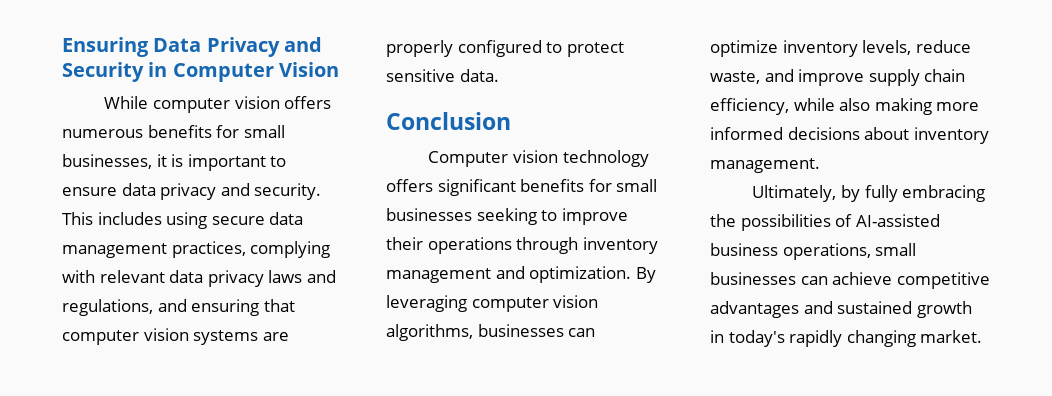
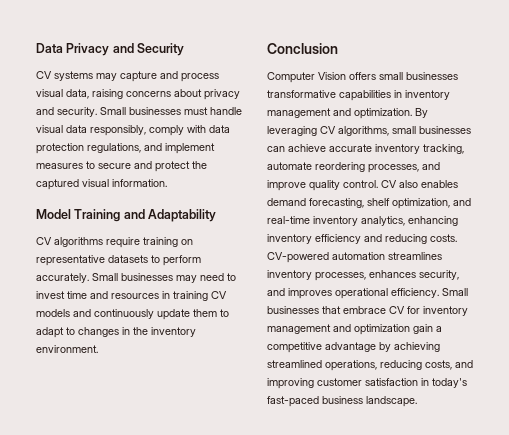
[62,37,149,57] Ensuring -> (36, 48) none
[148,62,339,82] [104,96,332,113] [62,125,285,138] [62,154,287,171] [62,183,322,200] [62,212,304,229] [62,241,331,258] [62,270,336,287] [62,299,295,316] [62,328,289,345] [386,40,624,57] [386,69,499,82] [386,112,511,130] [428,150,649,167] [386,179,658,196] [386,208,628,225] [386,237,579,254] in Computer Vision // While computer vision offers numerous benefits for small businesses, it is important to ensure data privacy and security. This includes using secure data management practices, complying with relevant data privacy laws and regulations, and ensuring that computer vision systems are properly configured to protect sensitive data. // Conclusion // Computer vision technology offers significant benefits for small businesses seeking to improve their operations through -> [36,71,219,82] [36,89,240,100] [36,107,242,117] [36,125,230,136] [36,143,215,154] [36,161,207,172] [36,179,167,190] [36,209,217,222] [36,237,193,248] [36,255,201,266] [36,273,236,283] [36,291,227,301] [36,309,229,320] [36,327,196,338] [36,345,98,353] [267,43,338,54] [267,72,458,83] [267,90,402,101] // CV systems may capture and process visual data, raising concerns about privacy and security. Small businesses must handle visual data responsibly, comply with data protection regulations, and implement measures to secure and protect the captured visual information. // Model Training and Adaptability // CV algorithms require training on representative datasets to perform accurately. Small businesses may need to invest time and resources in training CV models and continuously update them to adapt to changes in the inventory environment. // Conclusion // Computer Vision offers small businesses transformative capabilities in
[471,295,599,312] [386,324,596,341] [710,40,971,57] [710,69,966,86] [710,98,980,115] [710,127,989,144] [710,158,820,173] [752,185,986,202] [710,214,940,231] [710,243,917,260] [710,272,990,289] [710,301,972,318] [710,330,983,347] computer vision algorithms, businesses can optimize inventory levels, reduce waste, and improve supply chain efficiency, while also making more informed decisions about inventory management. // Ultimately, by fully embracing the possibilities of AI-assisted business operations, small businesses can achieve competitive advantages and sustained growth in today's rapidly changing market. -> [320,126,471,136] [267,144,464,154] [267,162,440,173] [267,180,458,191] [267,198,471,209] [267,216,458,226] [267,234,457,244] [267,252,442,263] [267,270,459,281] [267,288,468,299] [267,306,468,316] [267,324,442,335] [267,342,440,353] [267,360,473,371] [267,378,467,389] [267,396,417,407] CV algorithms, small businesses can achieve accurate inventory tracking, automate reordering processes, and improve quality control. CV also enables demand forecasting, shelf optimization, and real-time inventory analytics, enhancing inventory efficiency and reducing costs. CV-powered automation streamlines inventory processes, enhances security, and improves operational efficiency. Small businesses that embrace CV for inventory management and optimization gain a competitive advantage by achieving streamlined operations, reducing costs, and improving customer satisfaction in today's fast-paced business landscape.

